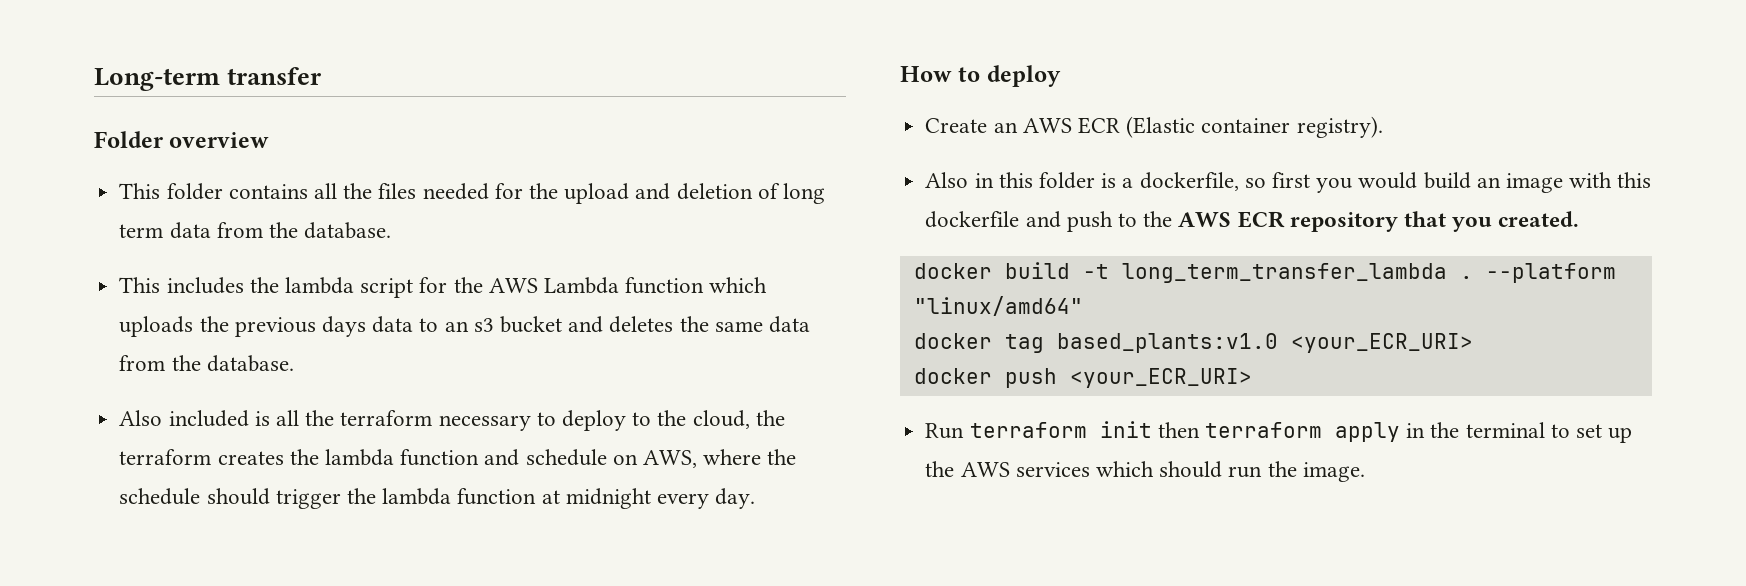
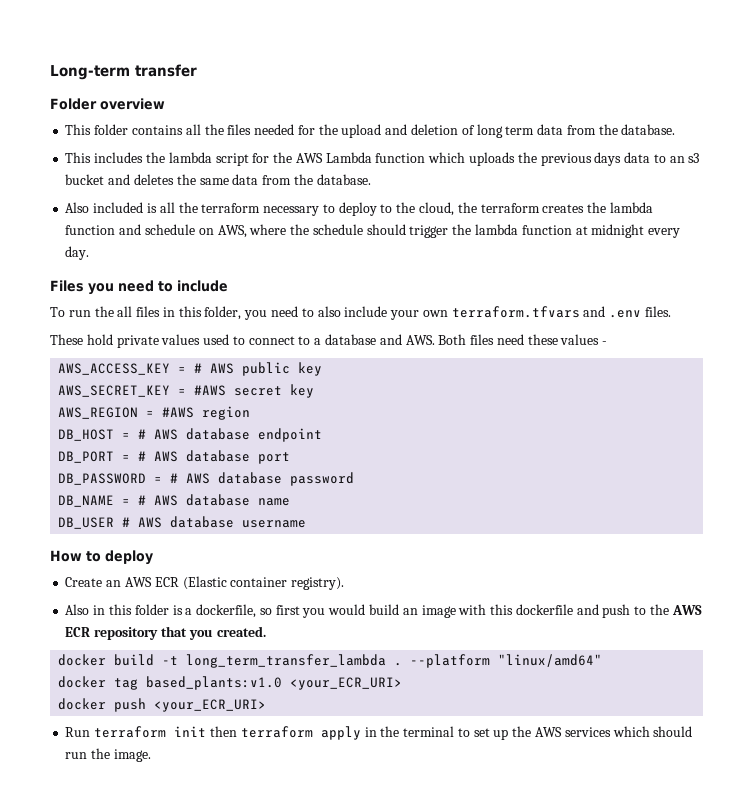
(756, 498) none -> [50,280,228,295] [50,306,672,320] [50,334,608,348] [58,362,323,376] [58,384,315,398] [58,406,251,420] [58,428,323,442] [58,450,291,464] [58,472,355,486] [58,494,291,507] [58,516,307,529] // Files you need to include // To run the all files in this folder, you need to also include your own terraform.tfvars and .env files. // These hold private values used to connect to a database and AWS. Both files need these values - // AWS_ACCESS_KEY = # AWS public key // AWS_SECRET_KEY = #AWS secret key // AWS_REGION = #AWS region // DB_HOST = # AWS database endpoint // DB_PORT = # AWS database port // DB_PASSWORD = # AWS database password // DB_NAME = # AWS database name // DB_USER # AWS database username

